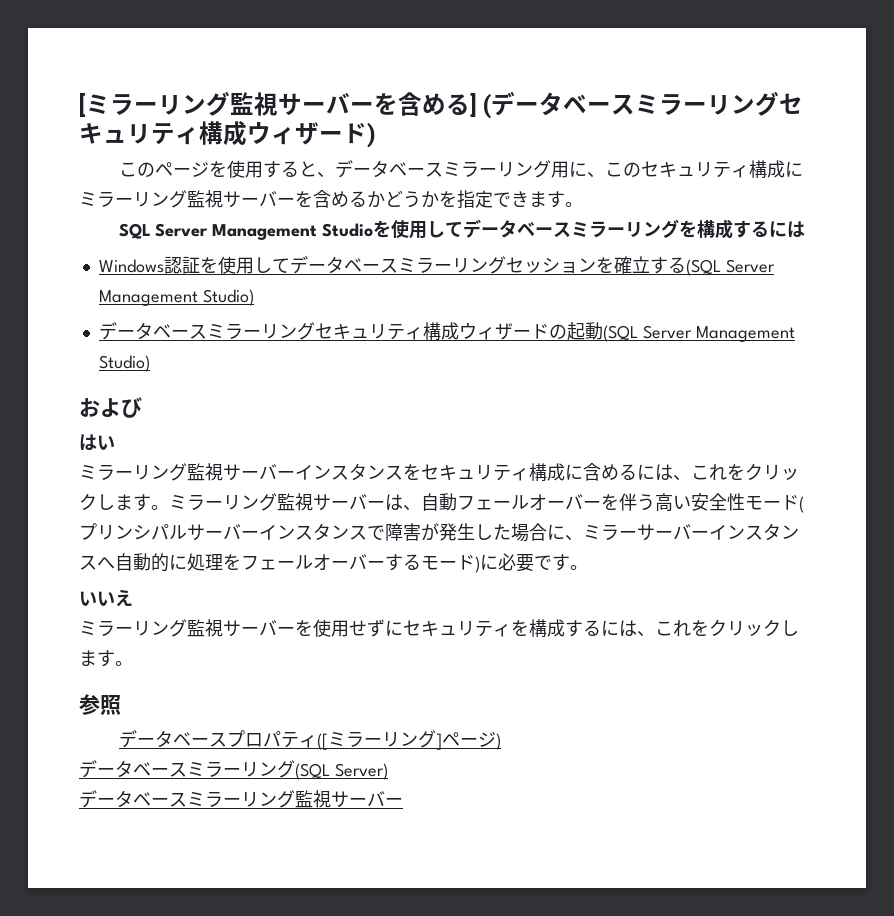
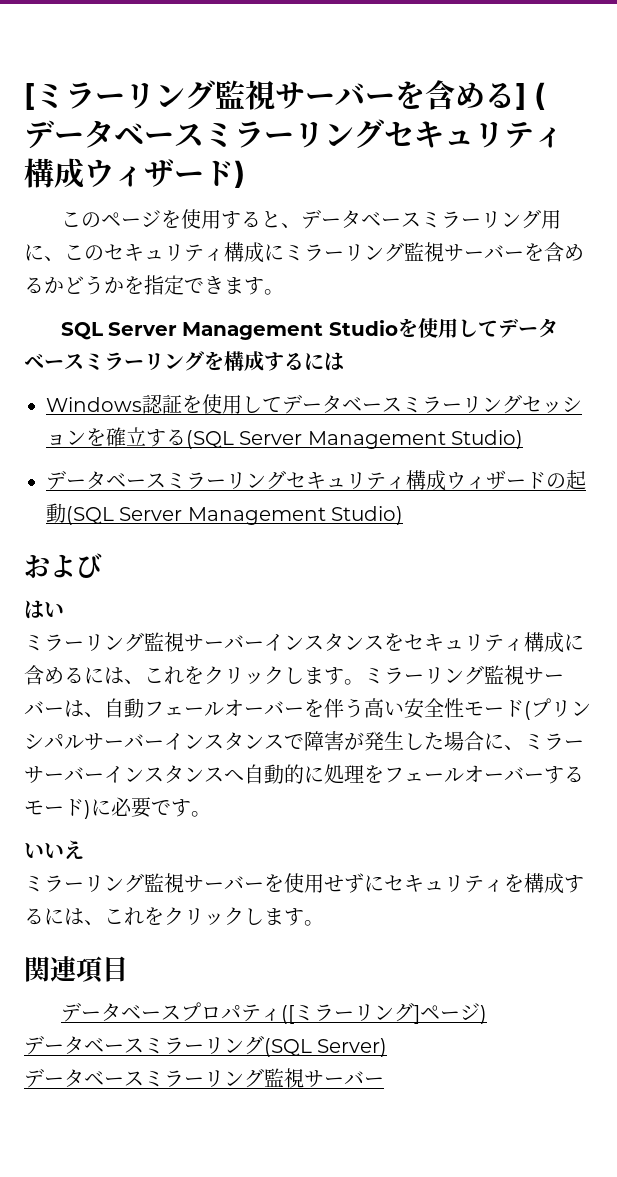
[79,694,121,715] 参照 -> [24,956,128,983] 関連項目

